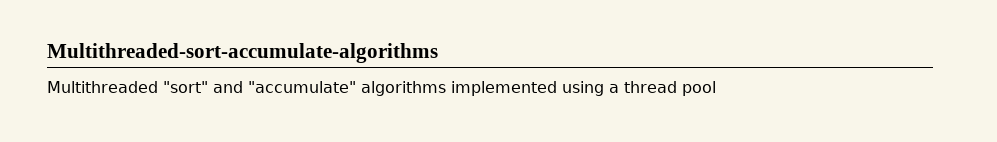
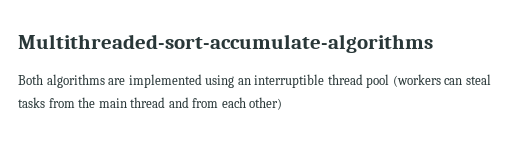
[47,81,716,96] Multithreaded "sort" and "accumulate" algorithms implemented using a thread pool -> [18,74,491,88] [18,97,283,110] Both algorithms are implemented using an interruptible thread pool (workers can steal tasks from the main thread and from each other)

